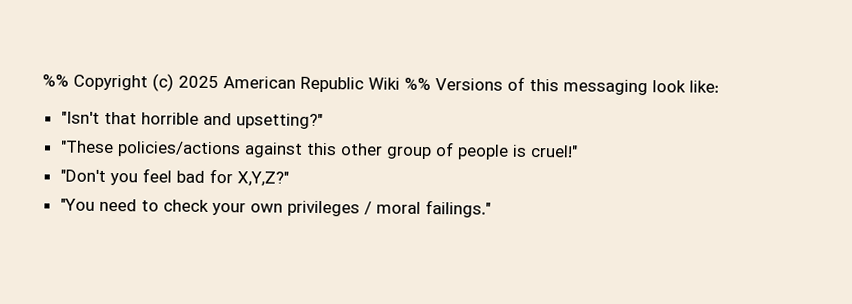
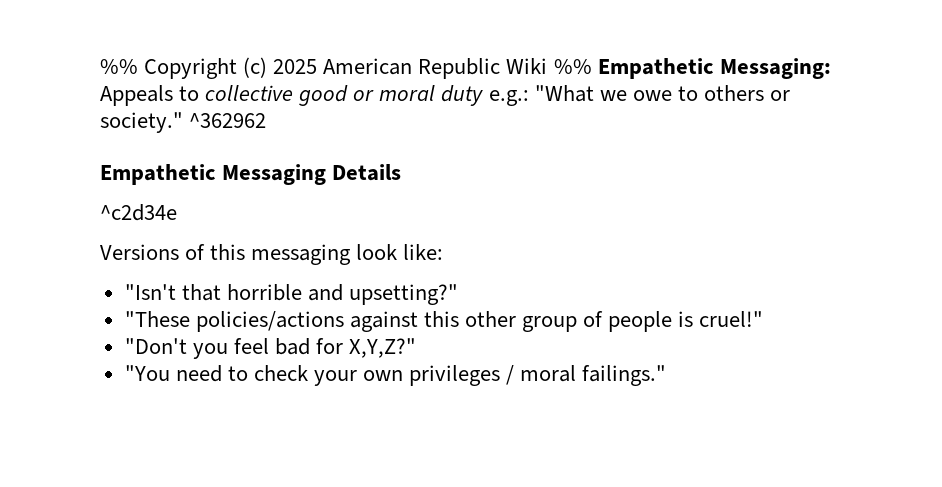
(431, 84) none -> [597,58,831,79] [100,85,790,106] [100,112,267,133] [100,164,402,185] [100,204,177,221] Empathetic Messaging: Appeals to collective good or moral duty e.g.: "What we owe to others or society." ^362962 // Empathetic Messaging Details // ^c2d34e //

